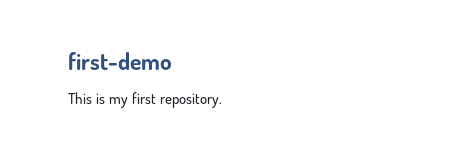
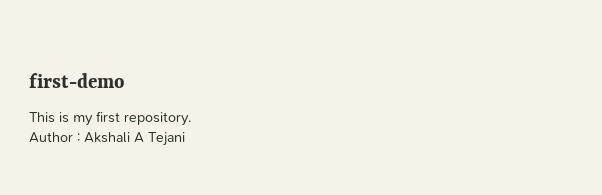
(223, 100) none -> [29,132,185,146] // Author : Akshali A Tejani

